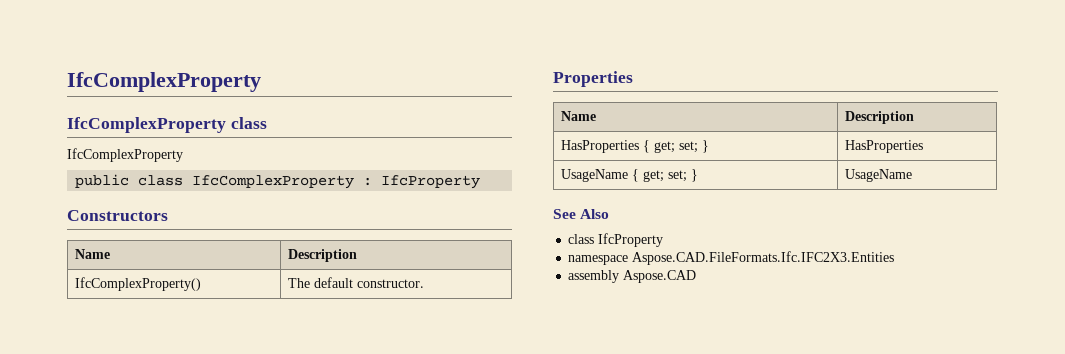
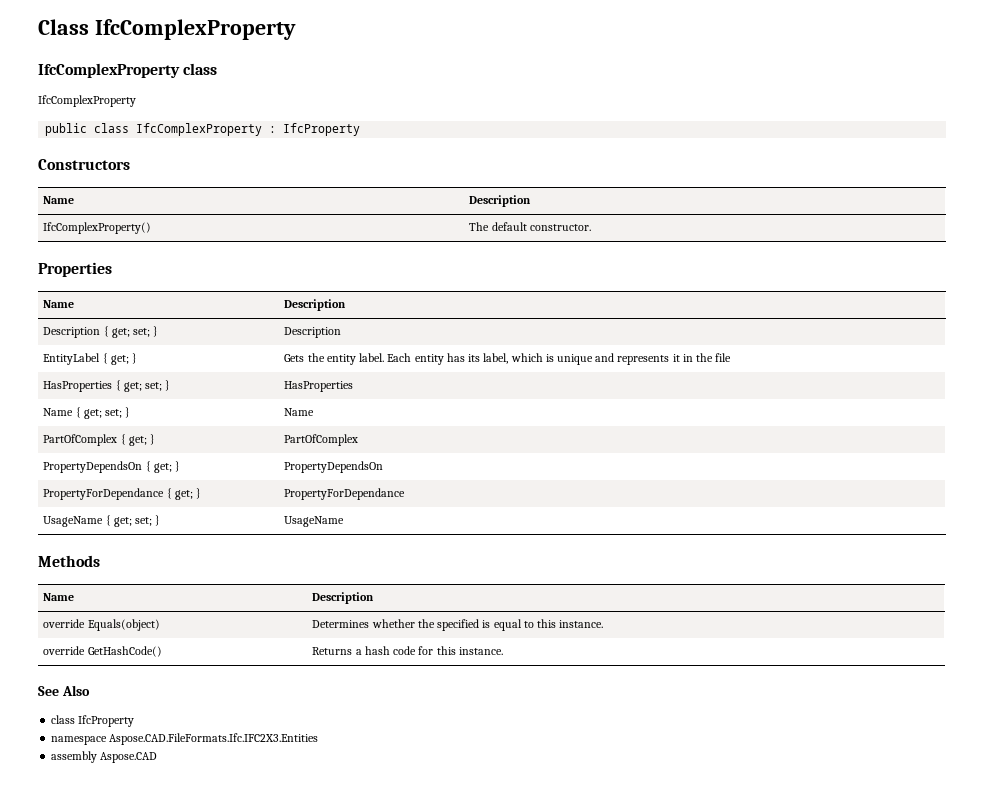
(67, 82) none -> [38,19,89,35] Class
(914, 117) none -> [43,326,159,338] [284,327,342,338] [43,353,138,365] [284,353,732,365] // Description { get; set; } | Description // EntityLabel { get; } | Gets the entity label. Each entity has its label, which is unique and represents it in the file
(923, 146) none -> [43,407,131,419] [284,408,315,416] [43,434,156,446] [284,434,359,446] [43,461,181,473] [284,461,384,473] [43,488,202,500] [284,488,406,500] // Name { get; set; } | Name // PartOfComplex { get; } | PartOfComplex // PropertyDependsOn { get; } | PropertyDependsOn // PropertyForDependance { get; } | PropertyForDependance
(912, 175) none -> [38,555,100,567] [43,593,75,601] [312,592,375,604] [43,619,160,631] [312,619,604,631] [43,646,162,657] [312,646,503,655] // Methods // Name | Description // override Equals(object) | Determines whether the specified is equal to this instance. // override GetHashCode() | Returns a hash code for this instance.

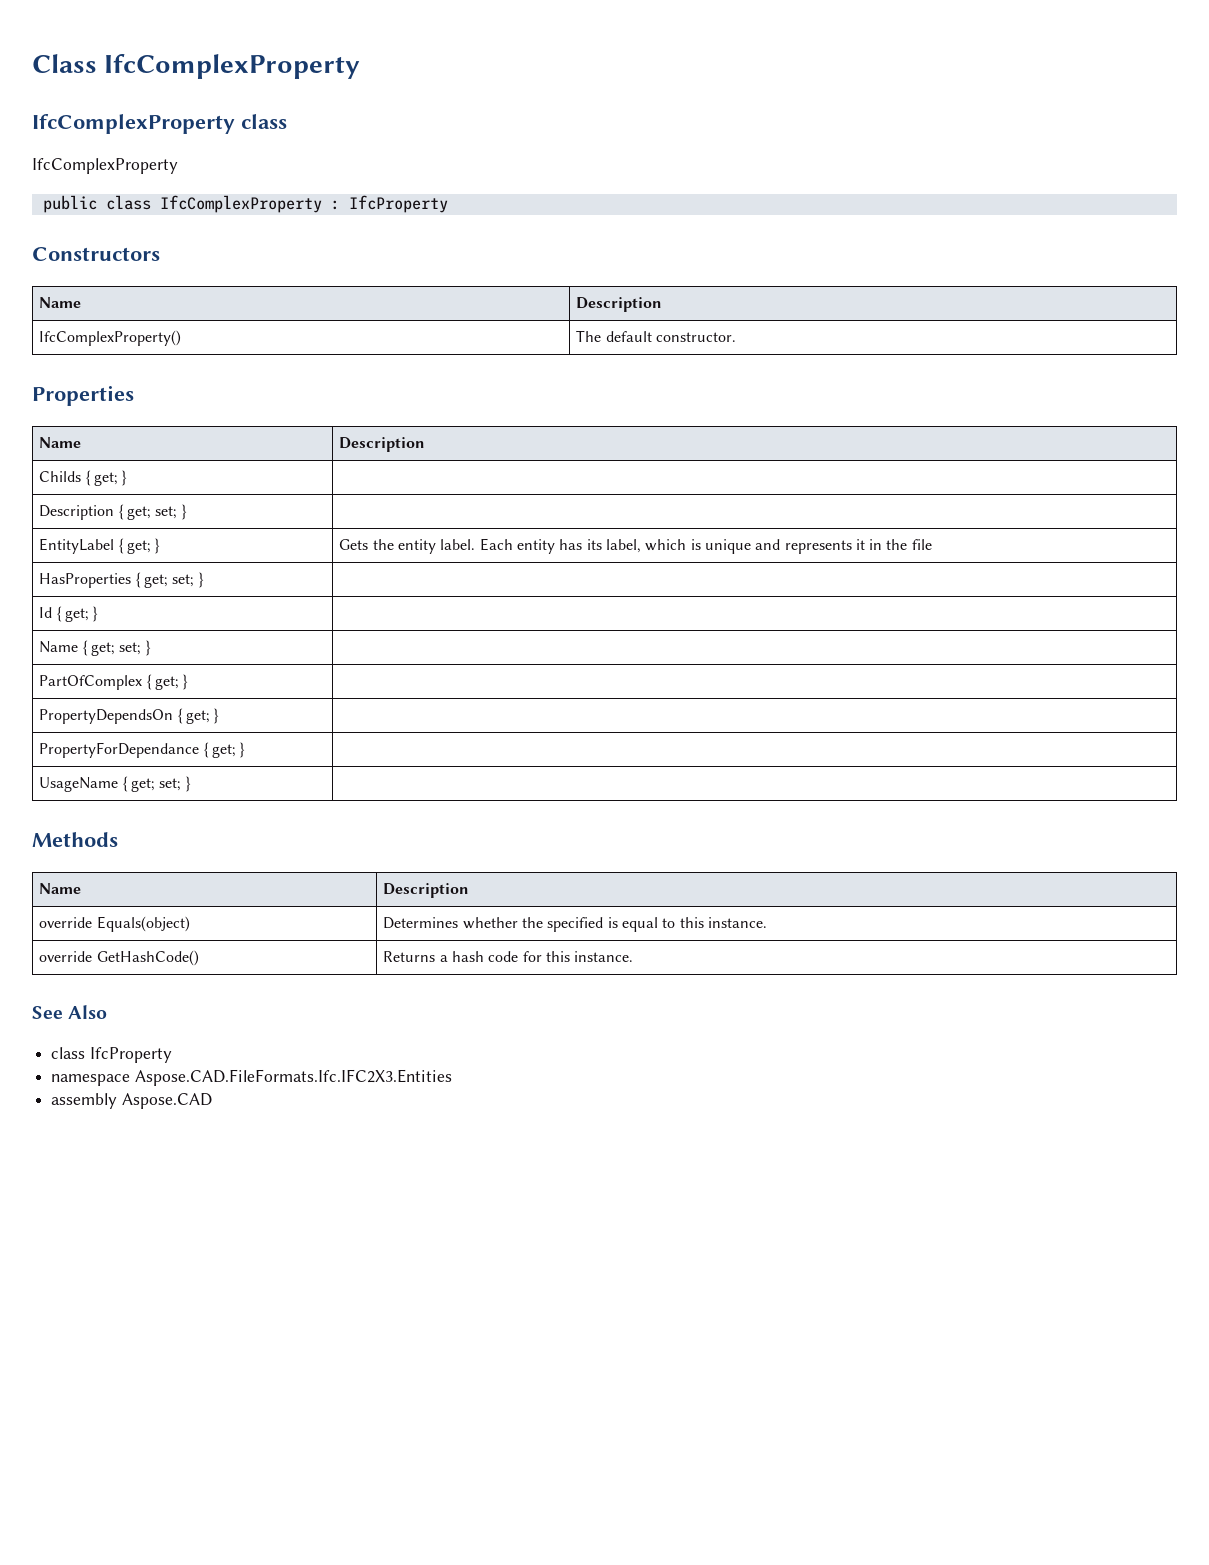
(347, 305) none -> [39,470,128,486] // Childs { get; } |
[284,327,342,338] Description -> (187, 512) none
[284,381,354,392] HasProperties -> [39,606,99,622] // Id { get; } |
[284,408,315,416] Name -> (151, 648) none
[284,434,359,446] PartOfComplex -> (189, 682) none
[284,461,384,473] PropertyDependsOn -> (220, 716) none
[284,488,406,500] PropertyForDependance -> (246, 750) none
[284,516,345,527] UsageName -> (191, 784) none

